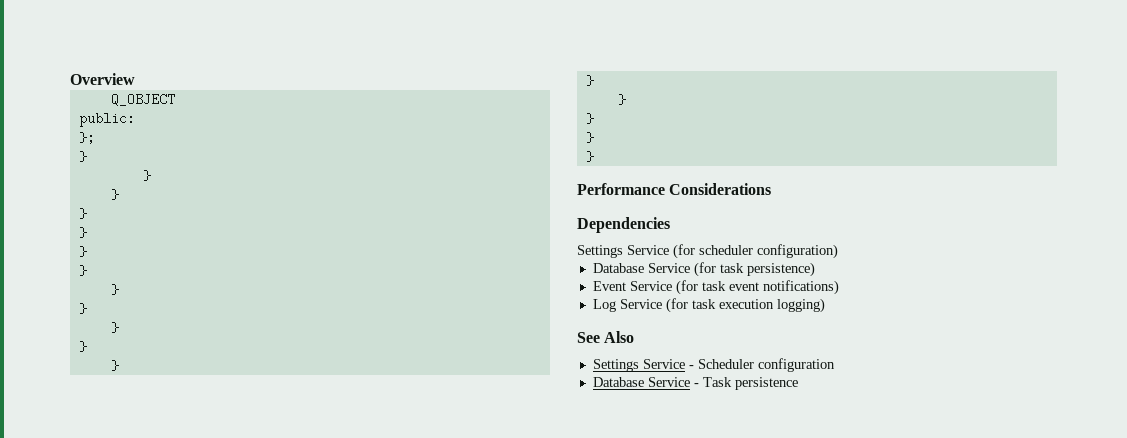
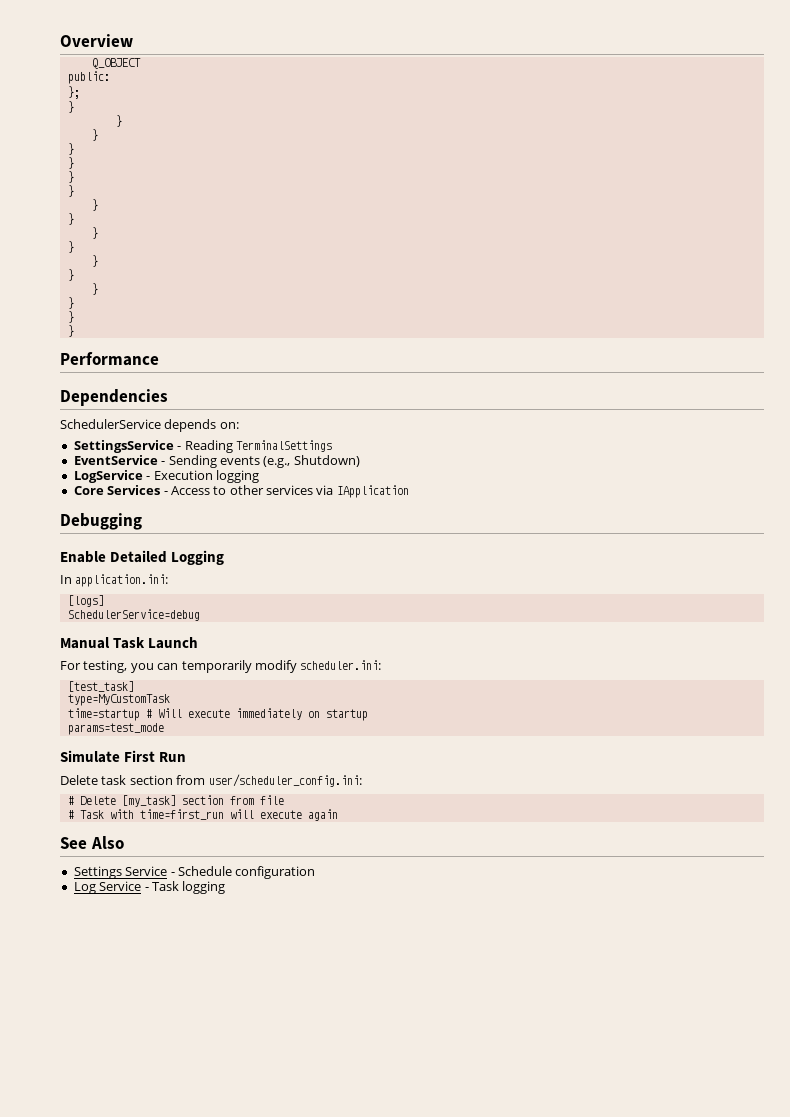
[669,183,772,195] Considerations -> (159, 359) none
[577,244,838,259] [592,262,815,277] [592,280,839,295] [592,298,825,313] Settings Service (for scheduler configuration) // Database Service (for task persistence) // Event Service (for task event notifications) // Log Service (for task execution logging) -> [60,419,239,432] [73,440,332,453] [73,455,360,468] [73,470,259,483] [73,485,409,498] [60,513,142,530] [60,550,225,565] [60,574,169,587] [67,595,104,607] [67,609,200,621] [60,637,199,649] [60,660,382,673] [67,681,134,692] [67,694,170,706] [67,708,368,721] [67,723,164,735] [60,750,187,763] [60,774,362,787] [67,795,284,807] [67,809,338,821] SchedulerService depends on: // SettingsService - Reading TerminalSettings // EventService - Sending events (e.g., Shutdown) // LogService - Execution logging // Core Services - Access to other services via IApplication // Debugging // Enable Detailed Logging // In application.ini: // [logs] // SchedulerService=debug // Manual Task Launch // For testing, you can temporarily modify scheduler.ini: // [test_task] // type=MyCustomTask // time=startup # Will execute immediately on startup // params=test_mode // Simulate First Run // Delete task section from user/scheduler_config.ini: // # Delete [my_task] section from file // # Task with time=first_run will execute again
[697,359,754,369] Scheduler -> [177,866,232,876] Schedule
[592,377,644,387] Database -> [73,882,96,894] Log
[734,377,798,390] persistence -> [182,881,226,894] logging

